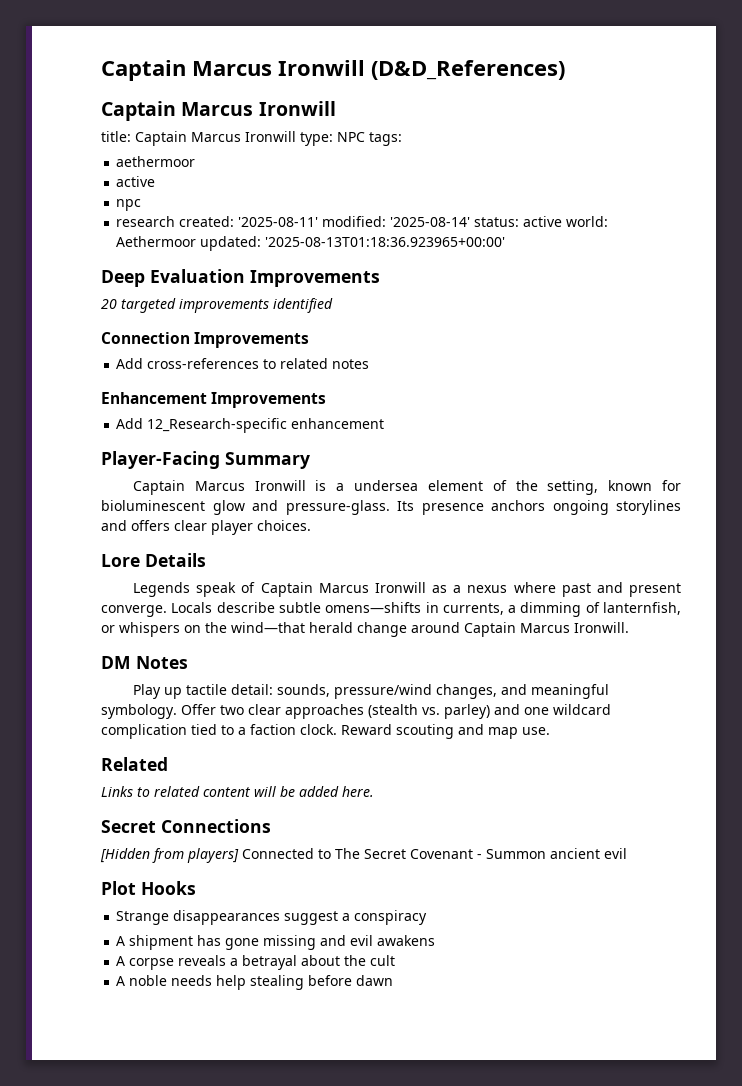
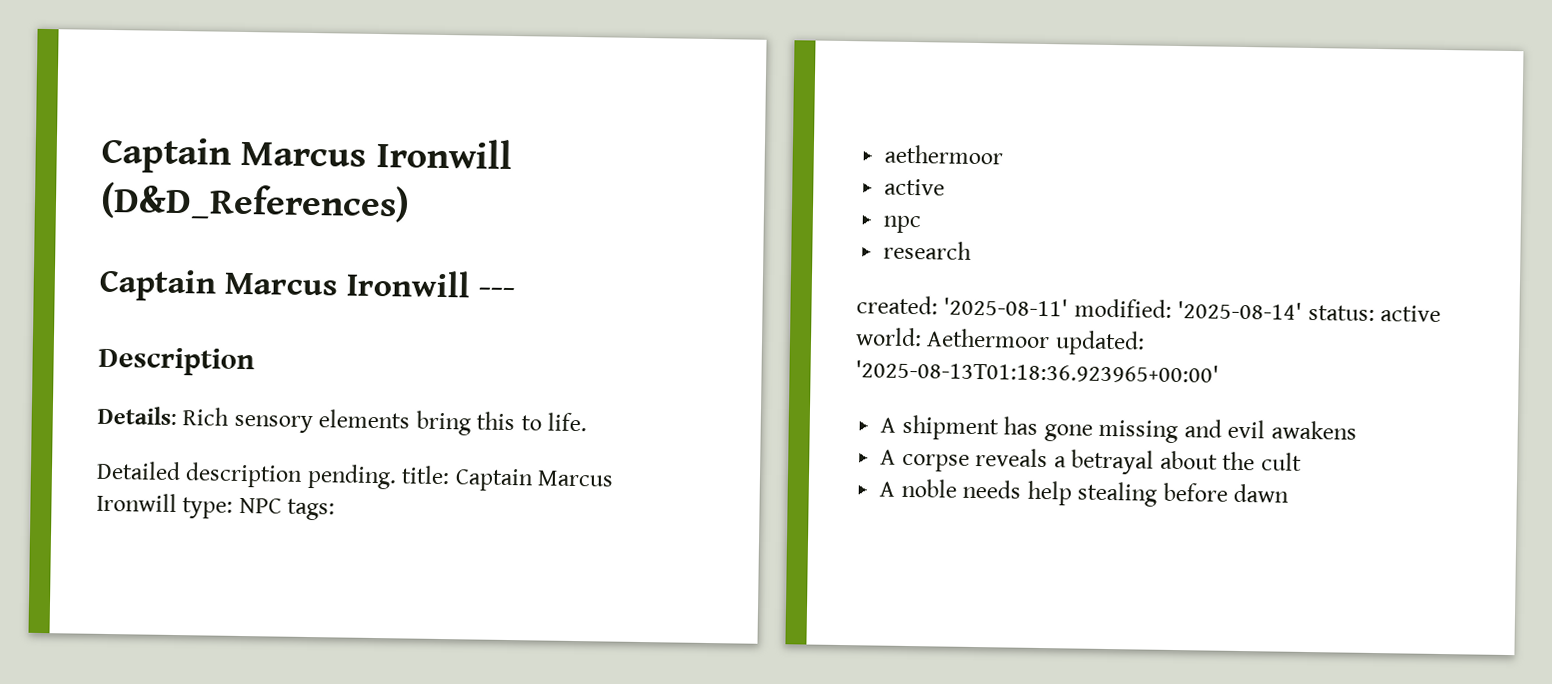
(336, 108) // -> [478,287,516,299] [98,346,255,377] [97,405,588,436] [96,460,397,490] --- // Description // Details: Rich sensory elements bring this to life. // Detailed description pending.
(176, 221) none -> (973, 250) //
[101,269,380,287] [101,298,333,313] [101,332,310,348] [116,358,370,369] [101,392,327,408] [116,418,385,433] [101,451,310,469] [133,480,681,495] [101,500,681,515] [101,520,311,535] [101,553,206,567] [133,582,681,597] [101,602,682,617] [101,622,629,637] [101,656,188,669] [133,684,610,699] [101,704,611,719] [101,724,550,739] [101,757,168,771] [101,786,374,797] [101,819,271,833] [100,848,627,863] [101,881,196,895] [116,910,428,925] // Deep Evaluation Improvements // 20 targeted improvements identified // Connection Improvements // Add cross-references to related notes // Enhancement Improvements // Add 12_Research-specific enhancement // Player-Facing Summary // Captain Marcus Ironwill is a undersea element of the setting, known for bioluminescent glow and pressure-glass. Its presence anchors ongoing storylines and offers clear player choices. // Lore Details // Legends speak of Captain Marcus Ironwill as a nexus where past and present converge. Locals describe subtle omens—shifts in currents, a dimming of lanternfish, or whispers on the wind—that herald change around Captain Marcus Ironwill. // DM Notes // Play up tactile detail: sounds, pressure/wind changes, and meaningful symbology. Offer two clear approaches (stealth vs. parley) and one wildcard complication tied to a faction clock. Reward scouting and map use. // Related // Links to related content will be added here. // Secret Connections // [Hidden from players] Connected to The Secret Covenant - Summon ancient evil // Plot Hooks // Strange disappearances suggest a conspiracy -> (1219, 372) none

